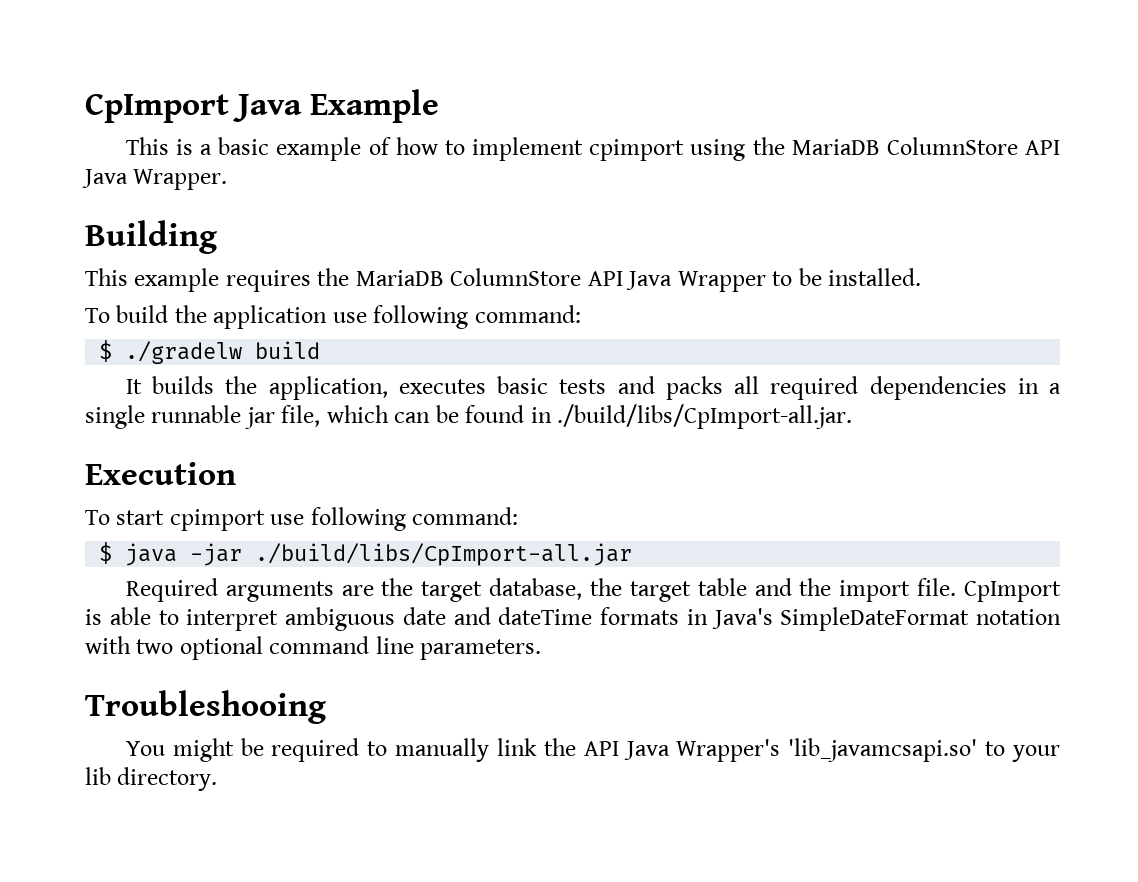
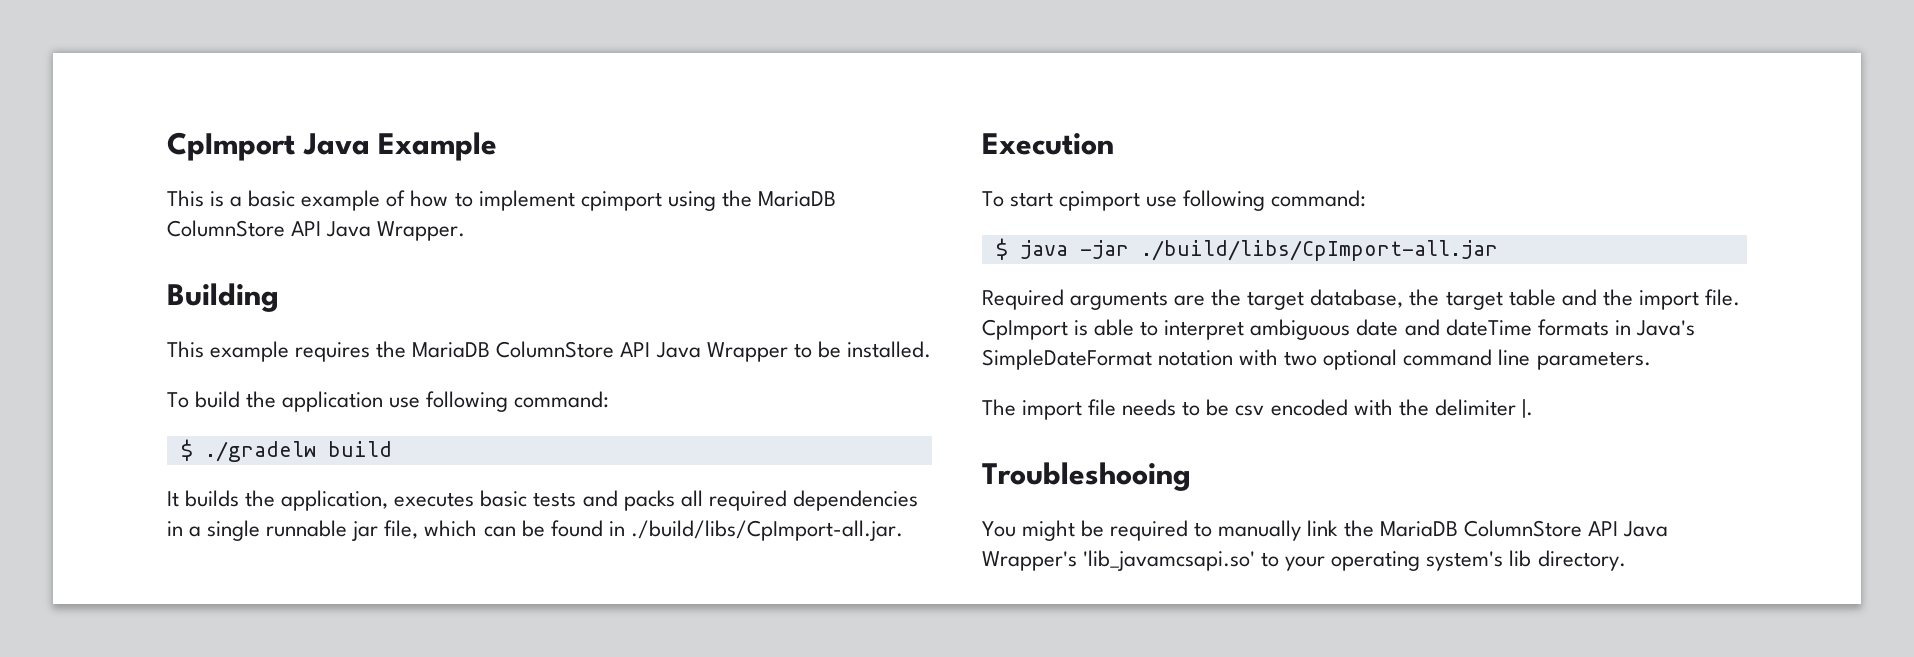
(542, 649) none -> [982,399,1533,420] // The import file needs to be csv encoded with the delimiter |.
(576, 747) none -> [1379,520,1582,537] MariaDB ColumnStore
(1060, 753) none -> [1331,551,1504,571] operating system's

